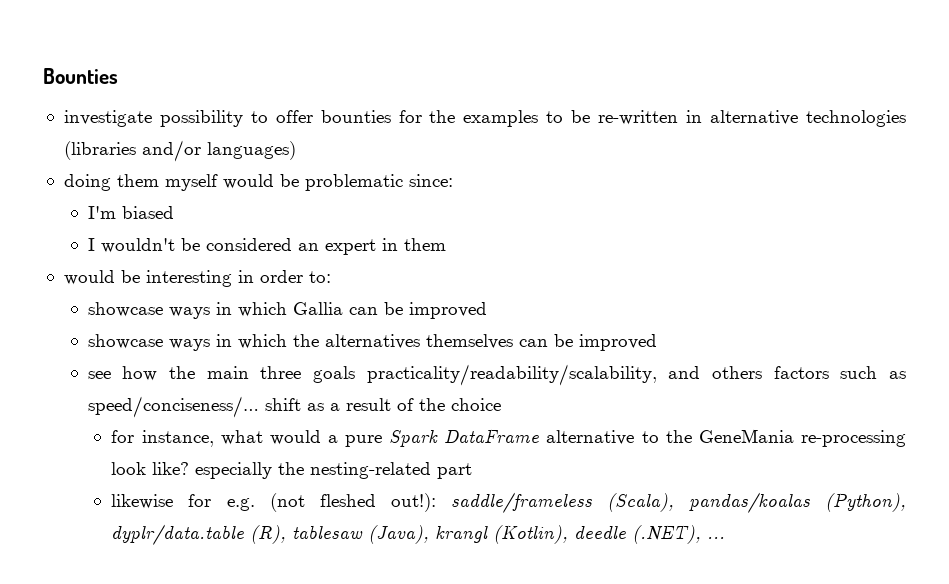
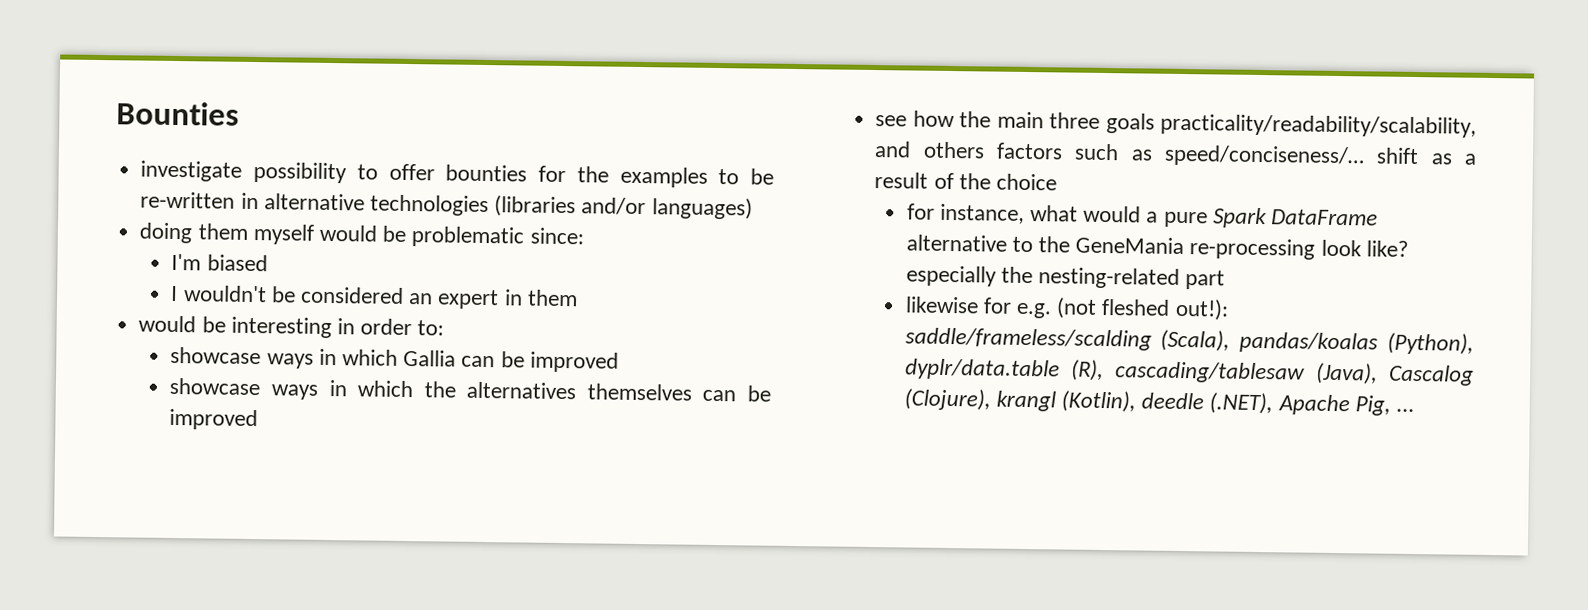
[450,492,592,513] saddle/frameless -> [904,327,1152,351] saddle/frameless/scalding
[292,525,430,544] tablesaw (Java), -> [1115,361,1474,386] [903,388,991,411] cascading/tablesaw (Java), Cascalog (Clojure),
(702, 534) none -> [1277,394,1391,416] Apache Pig,

